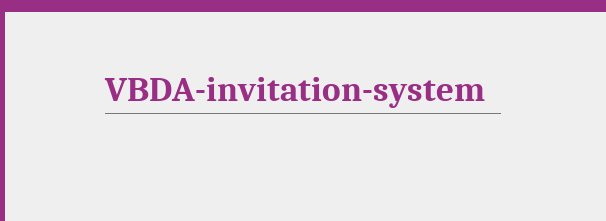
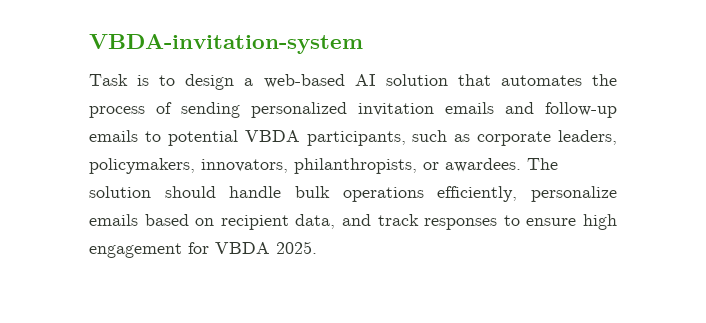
(485, 92) none -> [89,74,618,90] [89,102,617,118] [89,130,617,146] [89,158,558,174] [89,186,617,202] [89,214,618,230] [89,241,317,258] // Task is to design a web-based AI solution that automates the process of sending personalized invitation emails and follow-up emails to potential VBDA participants, such as corporate leaders, policymakers, innovators, philanthropists, or awardees. The solution should handle bulk operations efficiently, personalize emails based on recipient data, and track responses to ensure high engagement for VBDA 2025.

